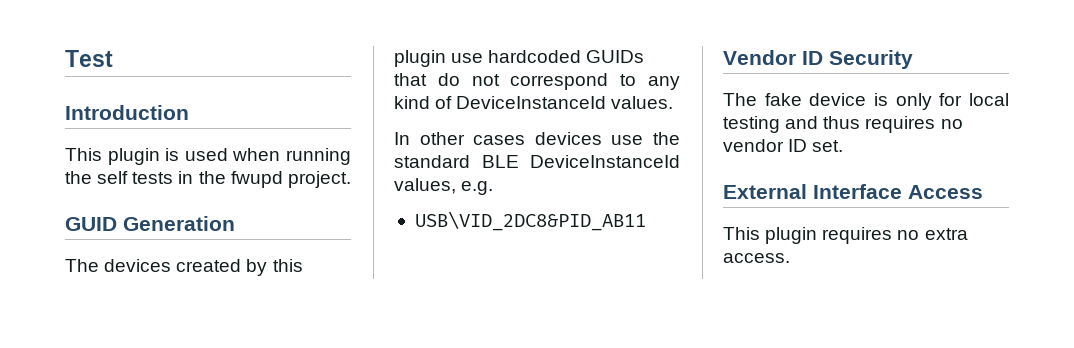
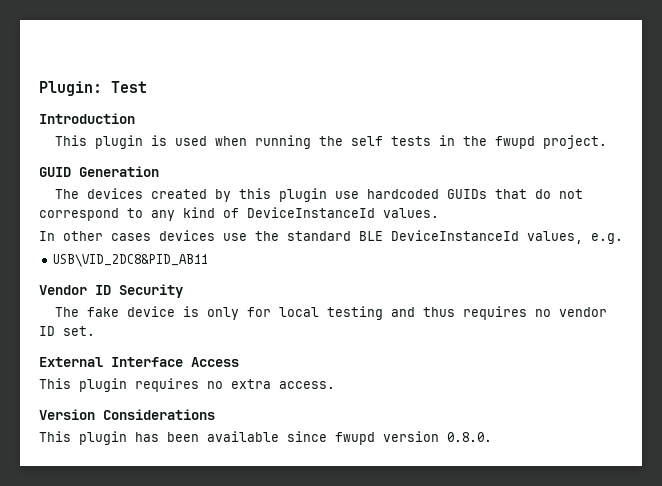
(65, 58) none -> [39,81,102,96] Plugin:
(790, 258) none -> [39,409,215,420] [39,431,492,445] // Version Considerations // This plugin has been available since fwupd version 0.8.0.

